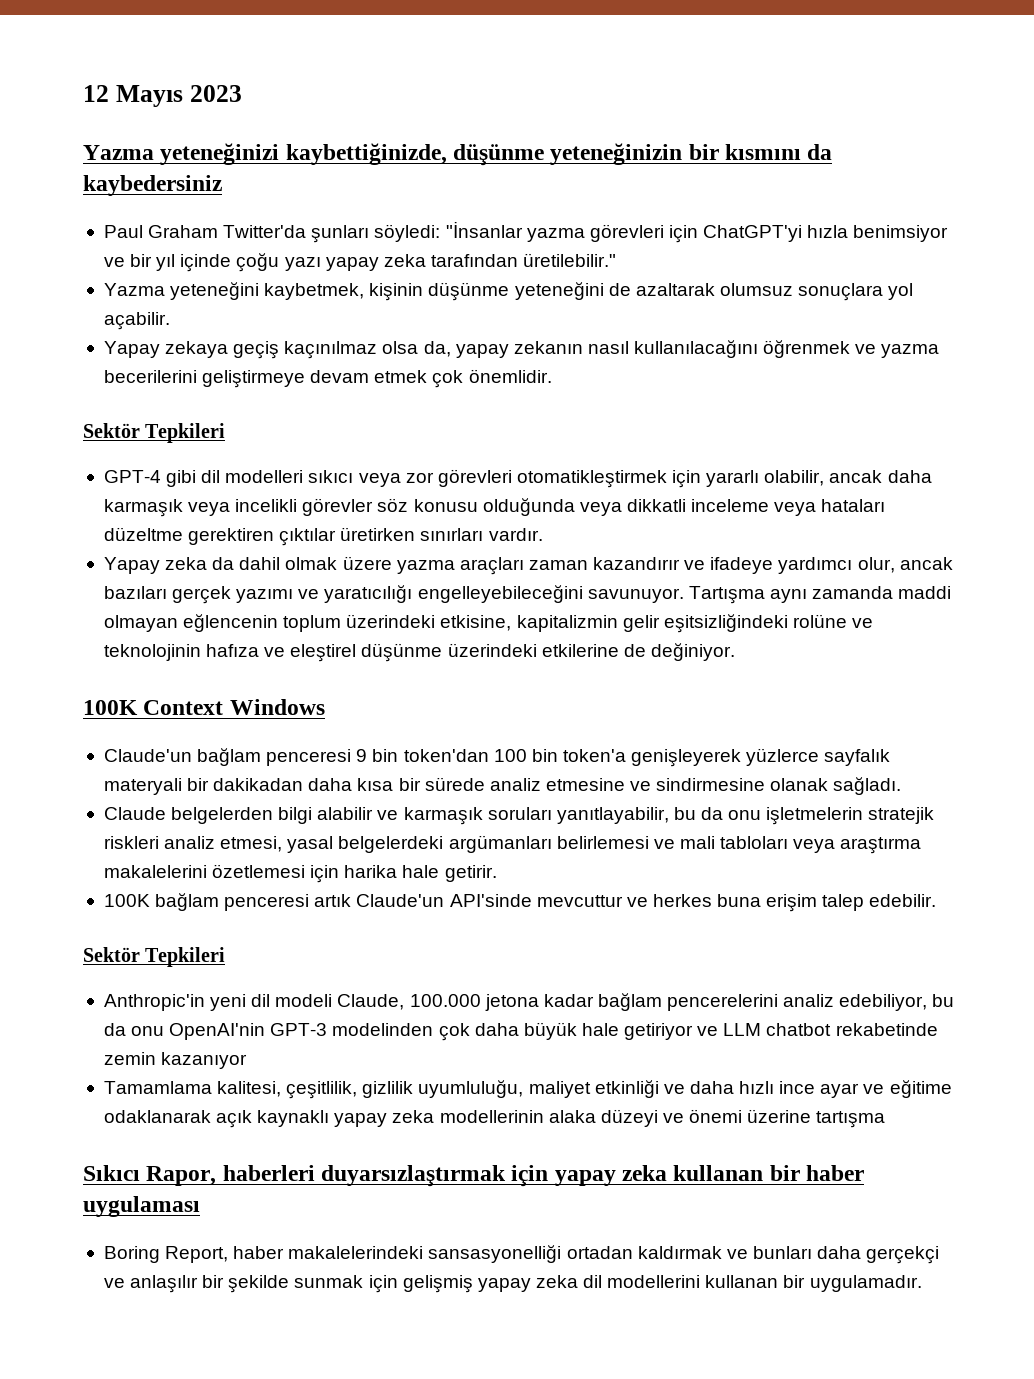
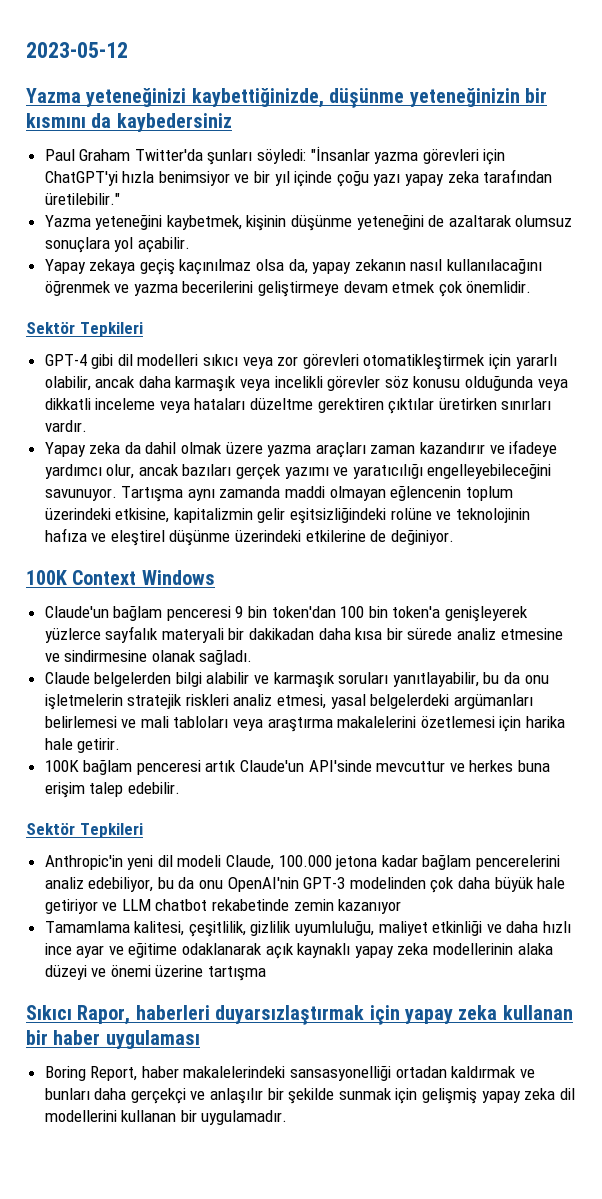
[83,85,242,107] 12 Mayıs 2023 -> [26,42,128,58] 2023-05-12

